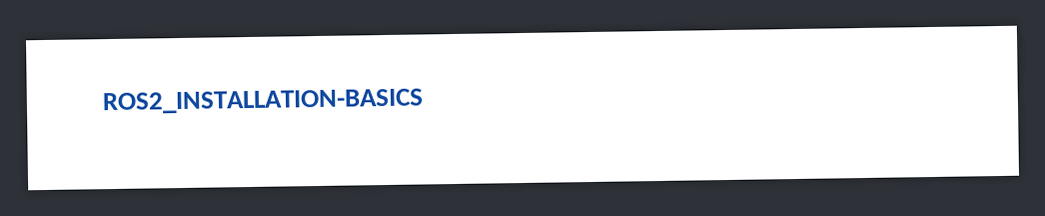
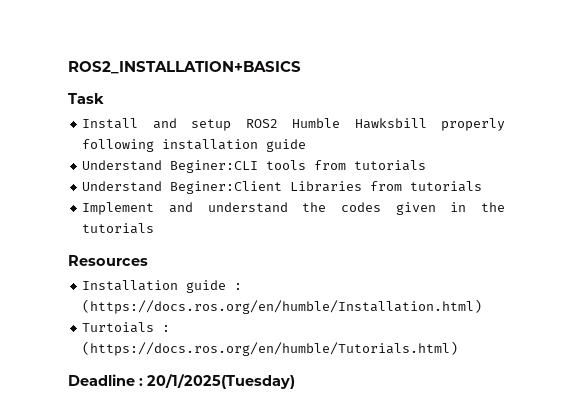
[102,88,424,115] ROS2_INSTALLATION-BASICS -> [68,61,301,74] [68,93,104,104] [82,118,505,131] [82,139,307,152] [82,160,427,173] [82,181,483,194] [82,202,505,215] [82,223,155,234] [68,255,148,266] [82,280,243,293] [82,299,483,314] [82,322,171,333] [82,341,459,356] [68,374,295,389] ROS2_INSTALLATION+BASICS // Task // Install and setup ROS2 Humble Hawksbill properly following installation guide // Understand Beginer:CLI tools from tutorials // Understand Beginer:Client Libraries from tutorials // Implement and understand the codes given in the tutorials // Resources // Installation guide : (https://docs.ros.org/en/humble/Installation.html) // Turtoials : (https://docs.ros.org/en/humble/Tutorials.html) // Deadline : 20/1/2025(Tuesday)

